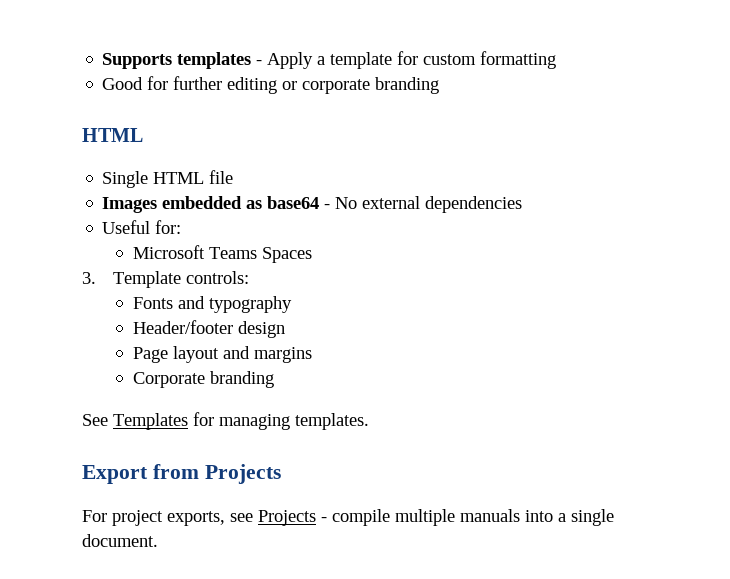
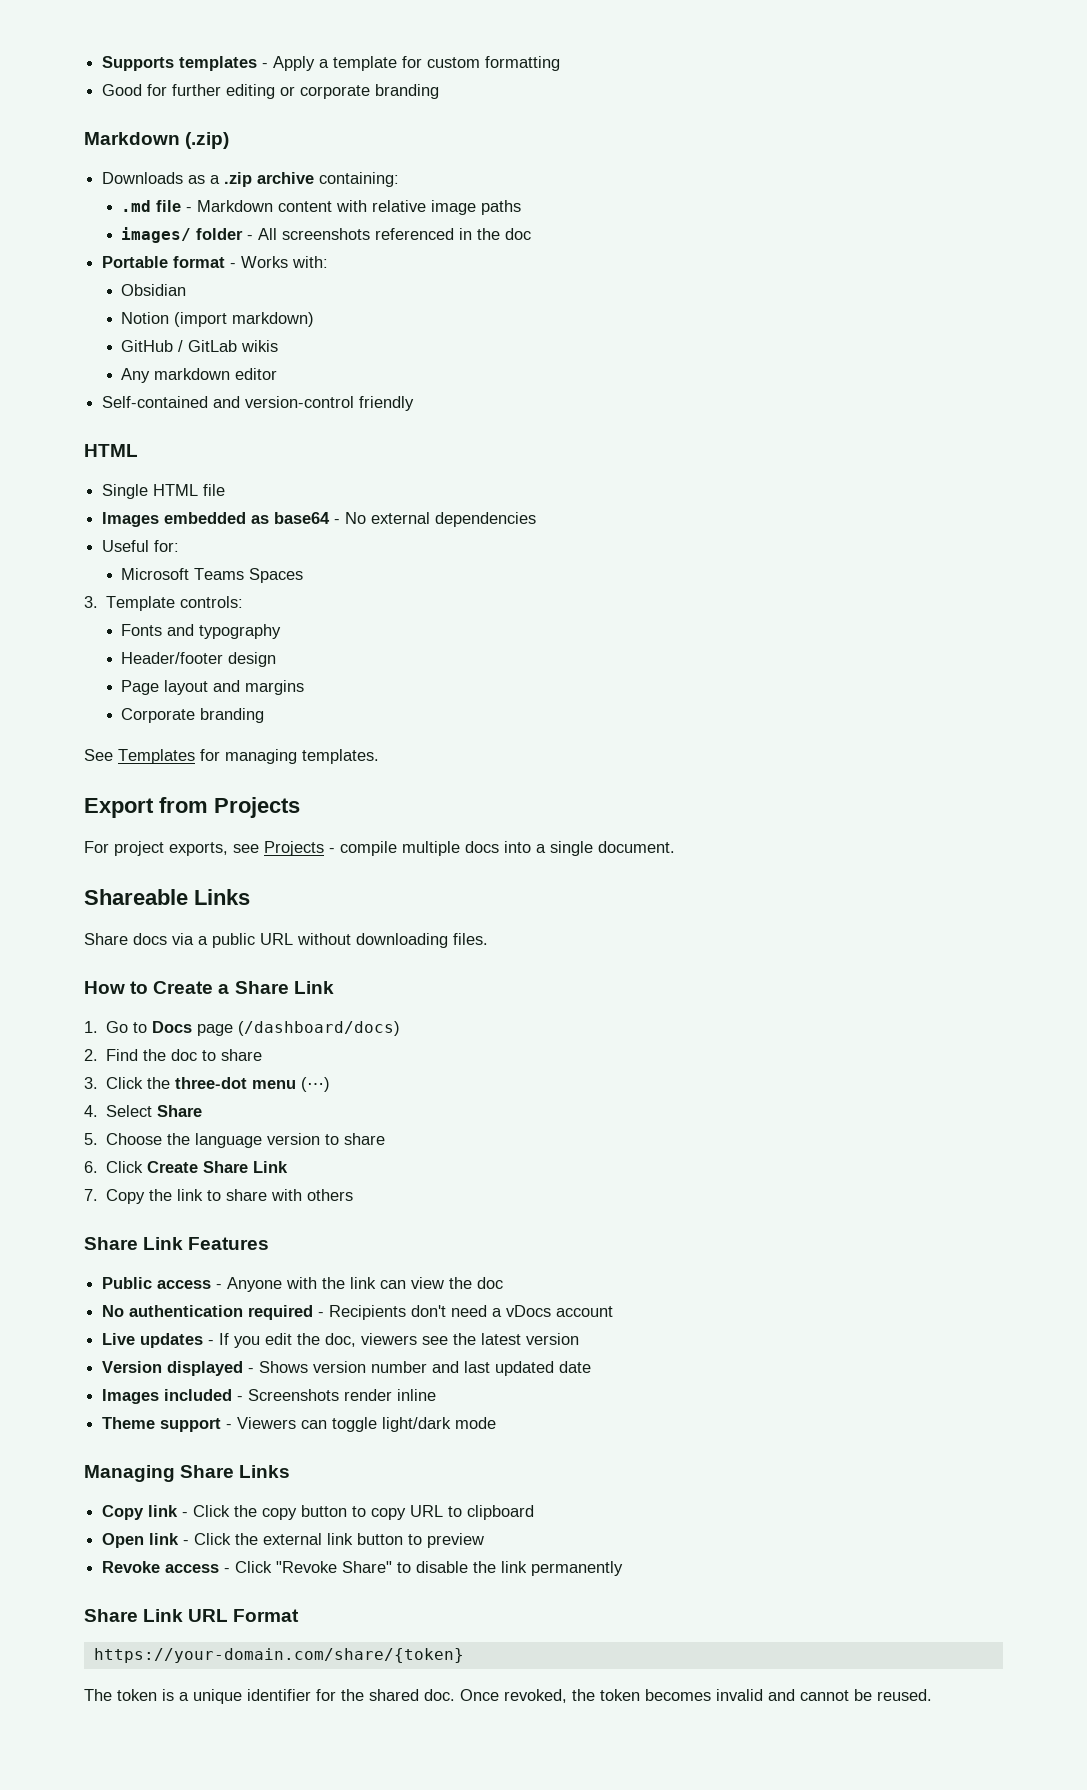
(440, 85) none -> [84,132,230,149] [102,172,400,187] [121,200,522,215] [121,227,532,243] [102,256,329,268] [121,284,187,296] [121,312,315,327] [121,340,279,352] [121,368,278,383] [102,396,415,411] // Markdown (.zip) // Downloads as a .zip archive containing: // .md file - Markdown content with relative image paths // images/ folder - All screenshots referenced in the doc // Portable format - Works with: // Obsidian // Notion (import markdown) // GitHub / GitLab wikis // Any markdown editor // Self-contained and version-control friendly
[460,509,520,522] manuals -> [465,841,499,853] docs
(158, 540) none -> [84,889,250,905] [84,933,488,948] [84,981,334,994] [84,1021,401,1036] [84,1049,263,1061] [84,1077,331,1092] [84,1105,203,1117] [84,1133,386,1148] [84,1161,289,1173] [84,1189,354,1204] [84,1237,270,1250] [102,1277,504,1292] [102,1305,614,1320] [102,1333,580,1348] [102,1361,592,1376] [102,1389,437,1404] [102,1417,497,1432] [84,1465,291,1482] [102,1505,535,1520] [102,1533,485,1548] [102,1561,624,1576] [84,1609,300,1622] [93,1648,464,1663] [84,1689,932,1704] // Shareable Links // Share docs via a public URL without downloading files. // How to Create a Share Link // 1. Go to Docs page (/dashboard/docs) // 2. Find the doc to share // 3. Click the three-dot menu (⋯) // 4. Select Share // 5. Choose the language version to share // 6. Click Create Share Link // 7. Copy the link to share with others // Share Link Features // Public access - Anyone with the link can view the doc // No authentication required - Recipients don't need a vDocs account // Live updates - If you edit the doc, viewers see the latest version // Version displayed - Shows version number and last updated date // Images included - Screenshots render inline // Theme support - Viewers can toggle light/dark mode // Managing Share Links // Copy link - Click the copy button to copy URL to clipboard // Open link - Click the external link button to preview // Revoke access - Click "Revoke Share" to disable the link permanently // Share Link URL Format // https://your-domain.com/share/{token} // The token is a unique identifier for the shared doc. Once revoked, the token becomes invalid and cannot be reused.

